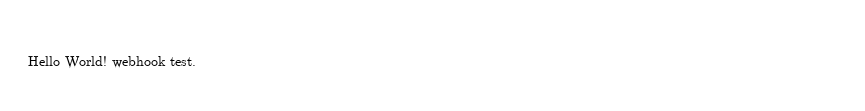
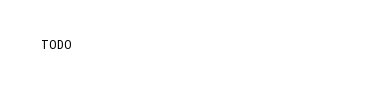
[28,56,196,69] Hello World! webhook test. -> [41,40,72,49] TODO

